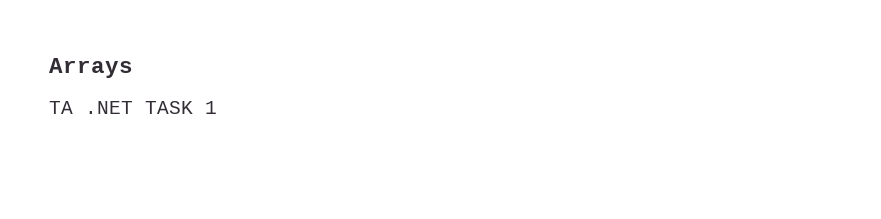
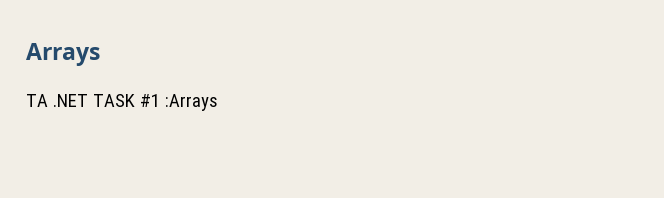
[205,101,217,114] 1 -> [139,94,218,111] #1 :Arrays

